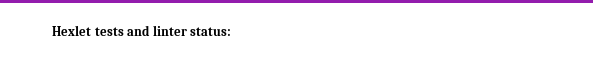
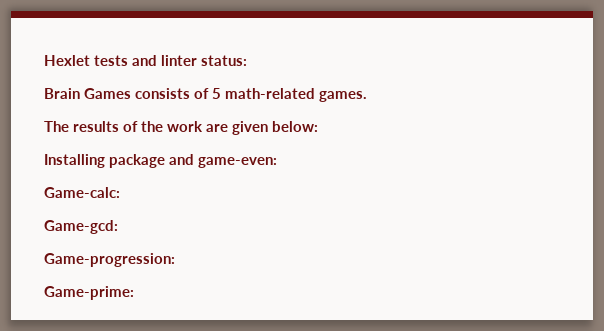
(232, 31) none -> [44,88,367,102] [44,121,318,135] [44,154,277,168] [44,187,120,198] [44,220,118,234] [44,253,175,267] [44,286,134,300] // Brain Games consists of 5 math-related games. // The results of the work are given below: // Installing package and game-even: // Game-calc: // Game-gcd: // Game-progression: // Game-prime:

